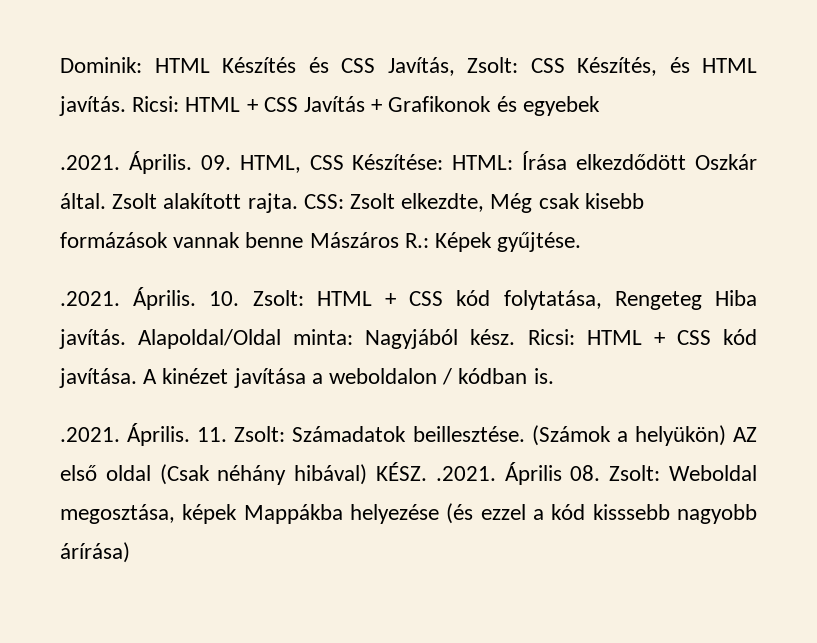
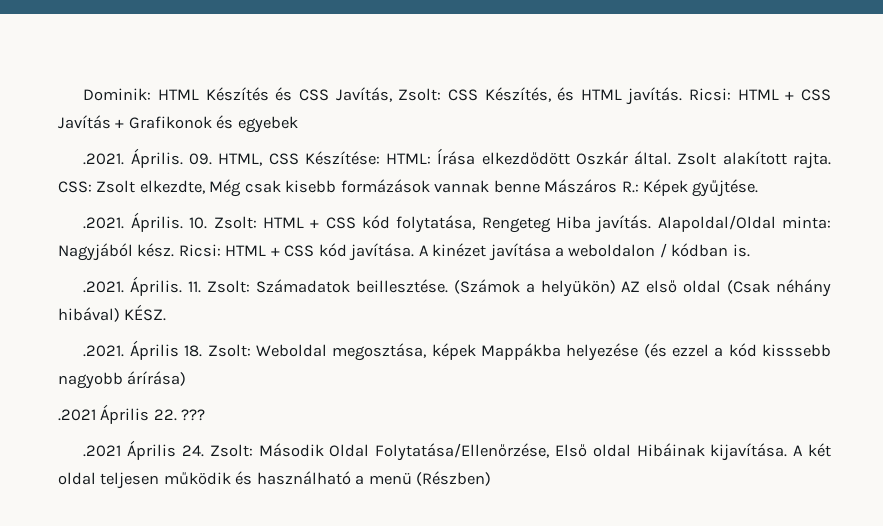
(428, 471) none -> (167, 312) //
[570,465,601,481] 08. -> [184,345,203,357] 18.
(130, 552) none -> [58,404,206,424] [83,440,832,461] [58,471,492,489] // .2021 Április 22. ??? // .2021 Április 24. Zsolt: Második Oldal Folytatása/Ellenőrzése, Első oldal Hibáinak kijavítása. A két oldal teljesen működik és használható a menü (Részben)

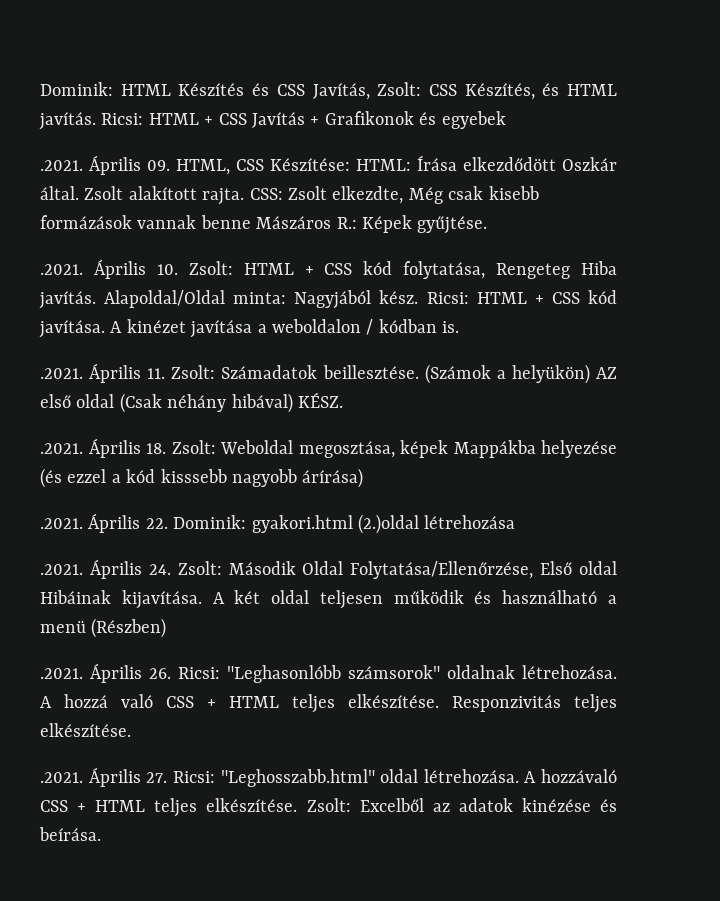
[130,148,183,168] Április. -> [89,155,141,175] Április
[130,212,183,232] Április. -> [93,259,146,279] Április
[130,276,183,296] Április. -> [89,363,142,383] Április
[58,409,96,421] .2021 -> [40,518,83,529] .2021.
[181,409,206,421] [83,445,122,457] ??? // .2021 -> [173,514,516,534] [40,564,83,575] Dominik: gyakori.html (2.)oldal létrehozása // .2021.
(492, 478) none -> [40,663,617,683] [40,694,617,713] [40,723,131,737] [40,767,617,787] [40,798,618,817] [39,827,101,841] // .2021. Április 26. Ricsi: "Leghasonlóbb számsorok" oldalnak létrehozása. A hozzá való CSS + HTML teljes elkészítése. Responzivitás teljes elkészítése. // .2021. Április 27. Ricsi: "Leghosszabb.html" oldal létrehozása. A hozzávaló CSS + HTML teljes elkészítése. Zsolt: Excelből az adatok kinézése és beírása.

